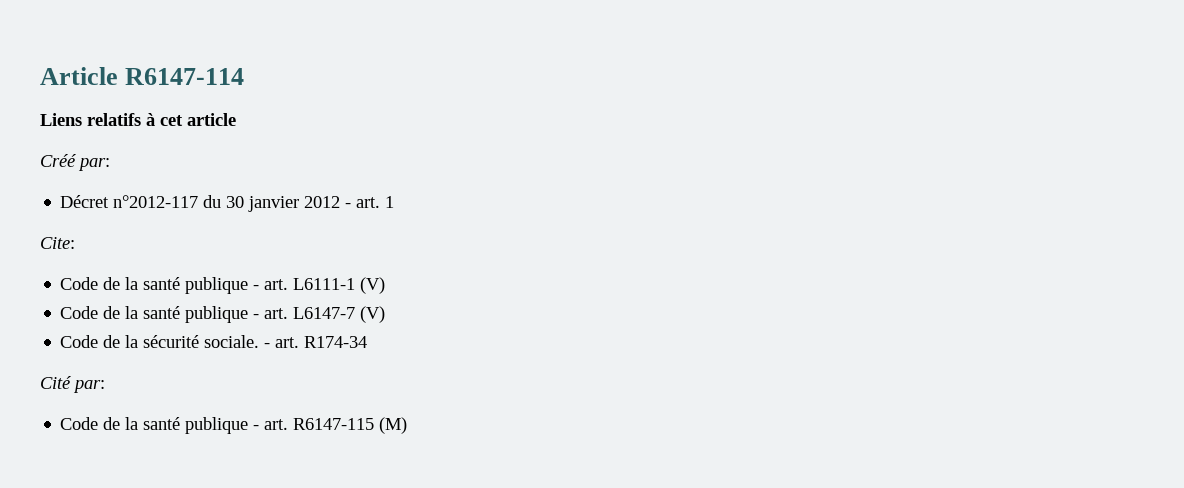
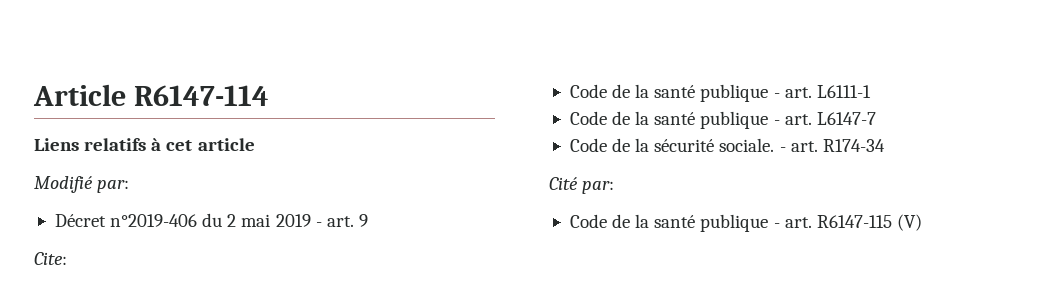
[40,154,76,167] Créé -> [34,176,93,193] Modifié
[113,195,395,212] n°2012-117 du 30 janvier 2012 - art. 1 -> [110,213,368,227] n°2019-406 du 2 mai 2019 - art. 9
[360,277,386,294] (V) -> (871, 91) none
[360,306,386,323] (V) -> (876, 118) none
[379,417,408,434] (M) -> [896,214,922,231] (V)

